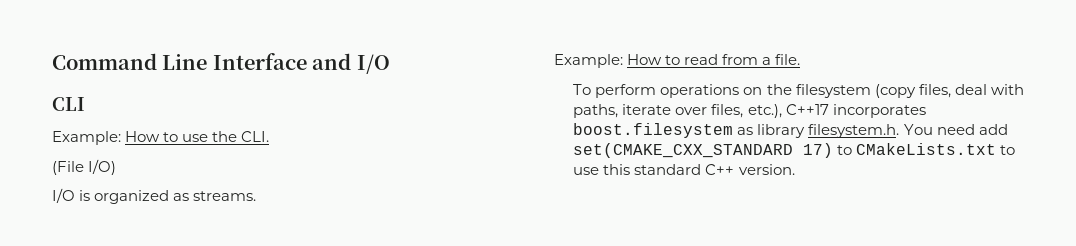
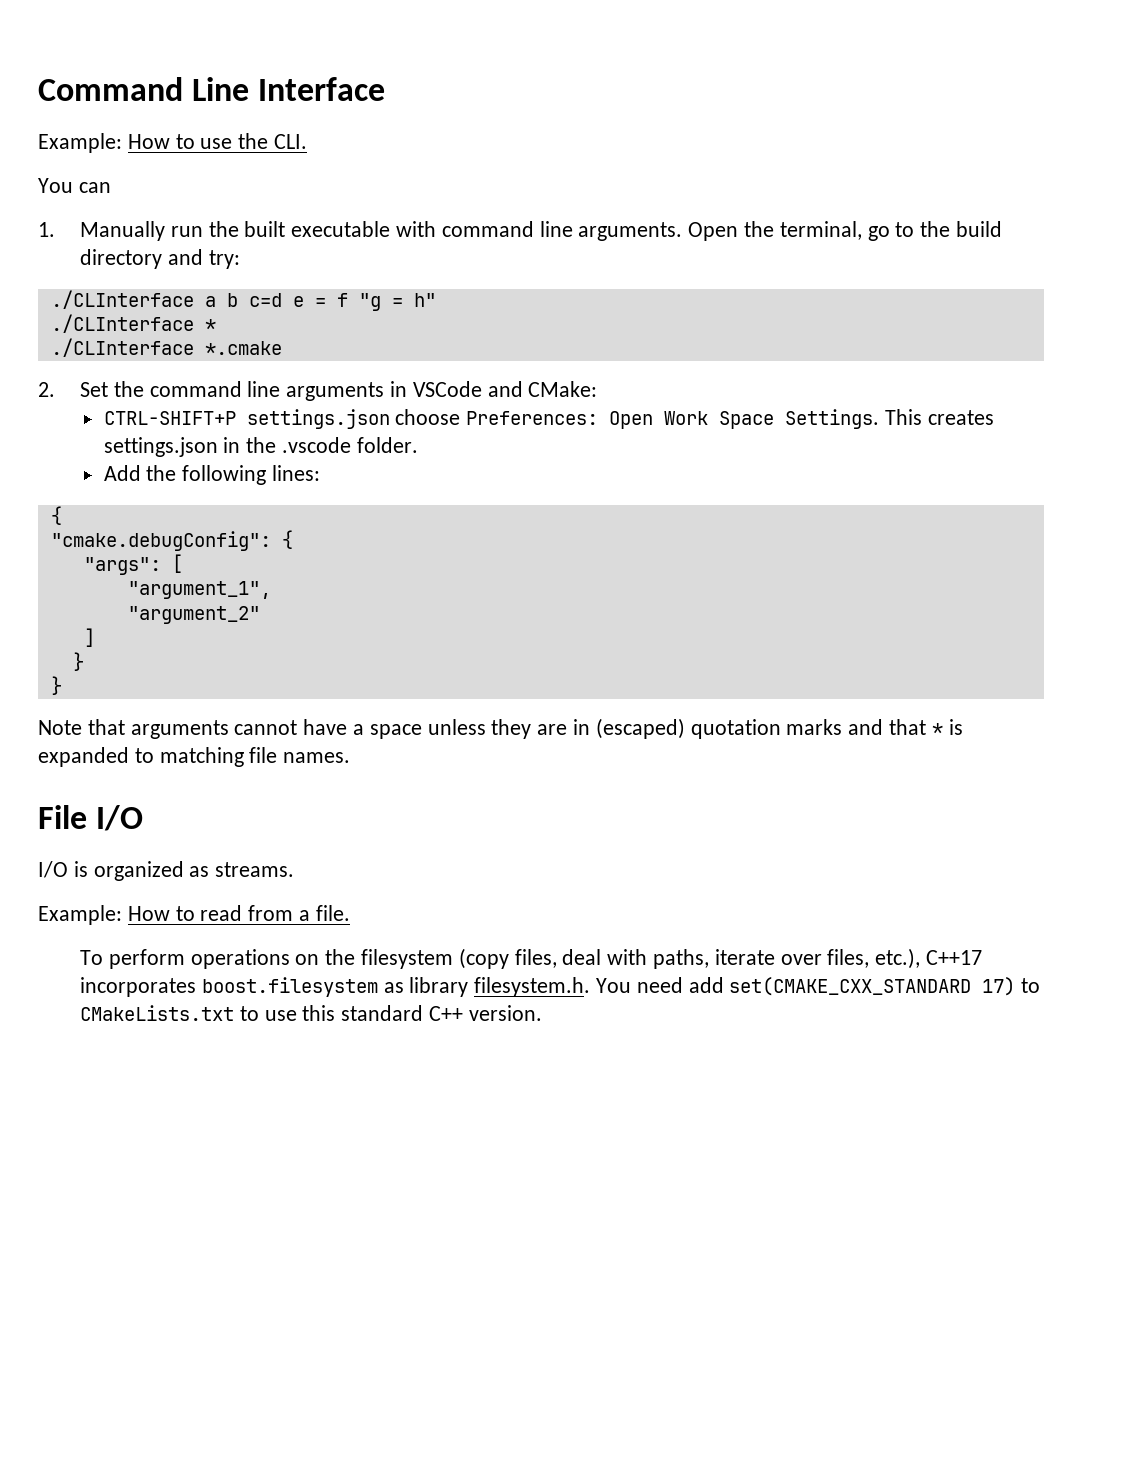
[312,53,390,74] [52,97,85,111] and I/O // CLI -> (386, 89) none
[52,159,117,175] (File I/O) -> [38,178,111,193] [38,221,1002,241] [79,249,240,269] [50,290,436,311] [50,314,216,333] [50,338,282,357] [38,381,598,401] [103,409,994,429] [103,437,418,457] [103,465,320,485] [50,506,62,525] [50,530,293,551] [83,554,183,575] [127,581,271,599] [127,606,260,624] [83,628,95,647] [72,652,84,671] [50,676,62,695] [38,718,963,739] [38,747,351,767] [38,805,144,831] You can // 1. Manually run the built executable with command line arguments. Open the terminal, go to the build directory and try: // ./CLInterface a b c=d e = f "g = h" // ./CLInterface * // ./CLInterface *.cmake // 2. Set the command line arguments in VSCode and CMake: // CTRL-SHIFT+P settings.json choose Preferences: Open Work Space Settings. This creates settings.json in the .vscode folder. // Add the following lines: // { // "cmake.debugConfig": { // "args": [ // "argument_1", // "argument_2" // ] // } // } // Note that arguments cannot have a space unless they are in (escaped) quotation marks and that * is expanded to matching file names. // File I/O

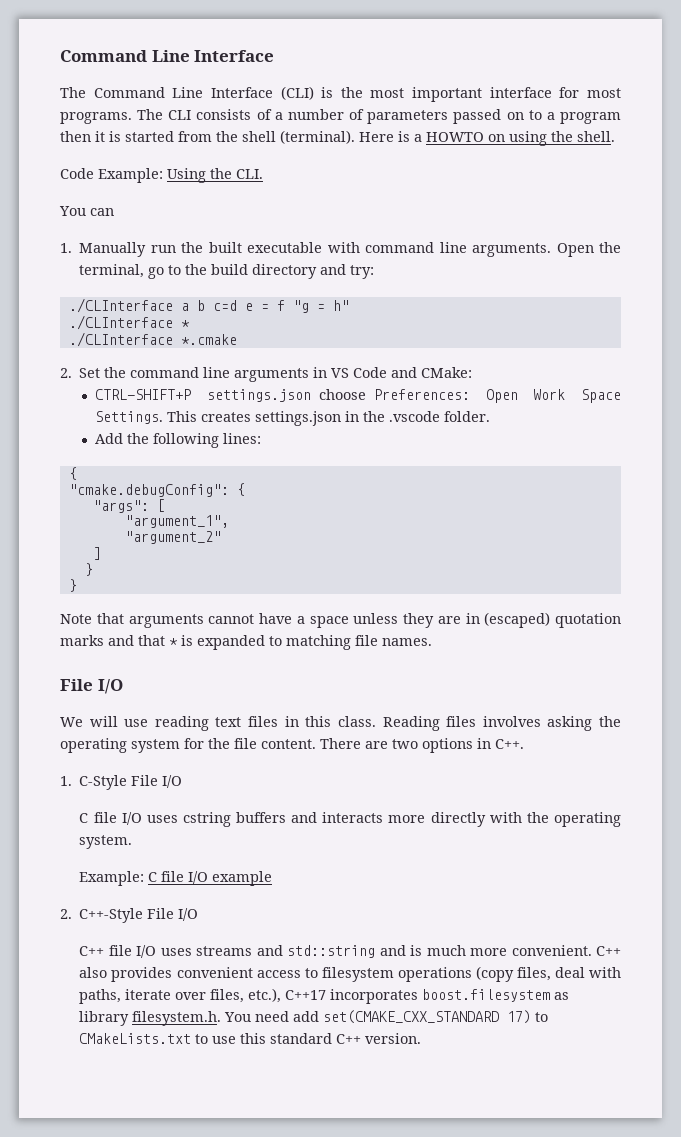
[38,133,233,153] Example: How to use -> [60,86,621,102] [60,109,621,124] [60,130,615,146] [60,168,206,183] The Command Line Interface (CLI) is the most important interface for most programs. The CLI consists of a number of parameters passed on to a program then it is started from the shell (terminal). Here is a HOWTO on using the shell. // Code Example: Using
[412,381,482,397] VSCode -> [331,367,388,378] VS Code
[38,861,295,881] [38,905,350,925] [79,949,453,969] I/O is organized as streams. // Example: How to read from a file. // To perform operations on the filesystem -> [60,716,622,731] [60,738,524,753] [60,775,183,790] [79,812,621,827] [79,835,133,849] [79,871,273,886] [60,908,199,923] [79,945,621,958] [79,967,472,982] We will use reading text files in this class. Reading files involves asking the operating system for the file content. There are two options in C++. // 1. C-Style File I/O // C file I/O uses cstring buffers and interacts more directly with the operating system. // Example: C file I/O example // 2. C++-Style File I/O // C++ file I/O uses streams and std::string and is much more convenient. C++ also provides convenient access to filesystem operations

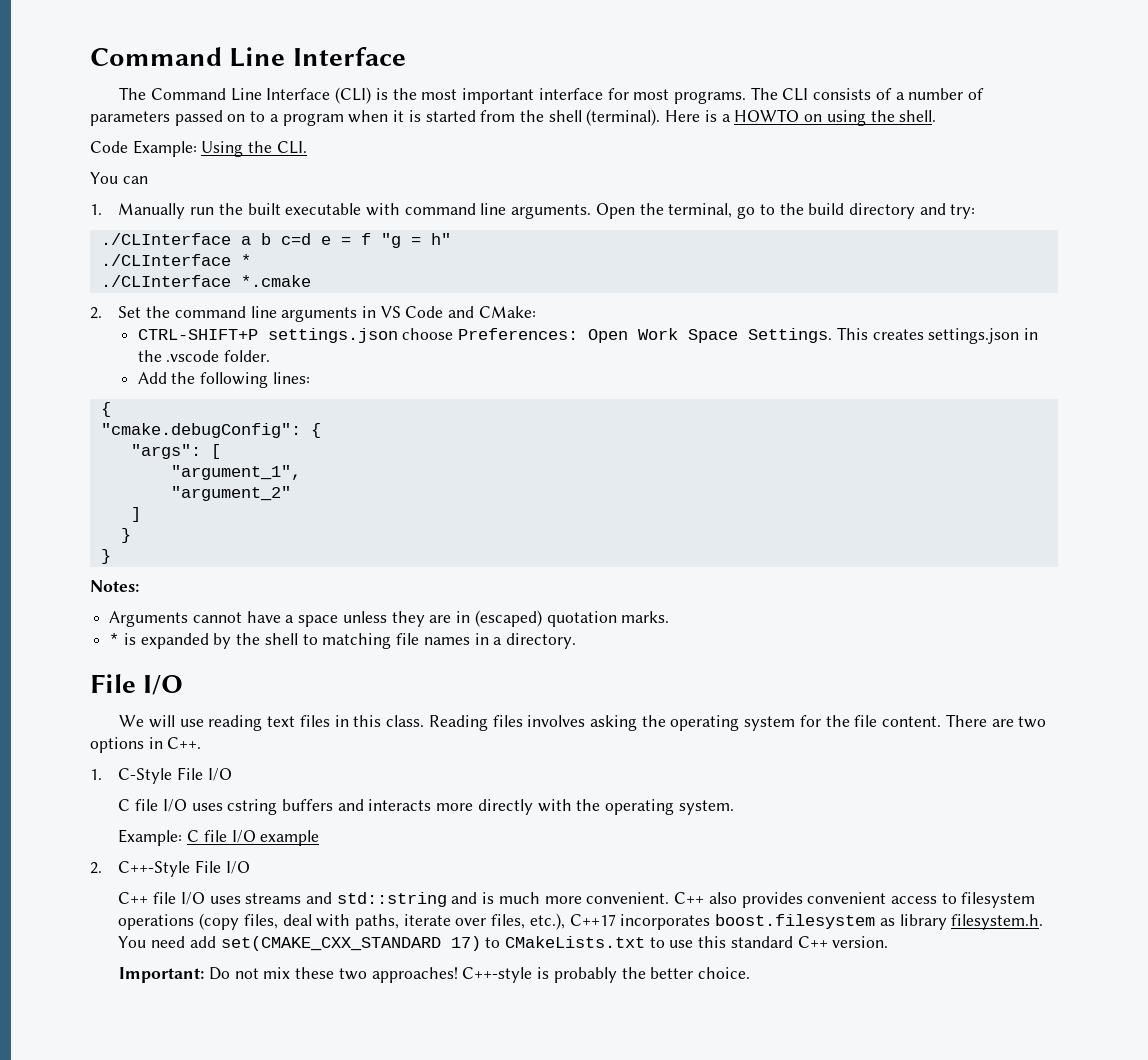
[60,131,91,142] then -> [348,110,389,123] when
[60,613,204,628] Note that arguments -> [90,580,139,592] [109,611,189,627] Notes: // Arguments
[60,635,432,650] marks and that * is expanded to matching file names. -> [621,611,670,623] [109,633,576,649] marks. // * is expanded by the shell to matching file names in a directory.
(422, 1038) none -> [119,967,751,983] // Important: Do not mix these two approaches! C++-style is probably the better choice.

